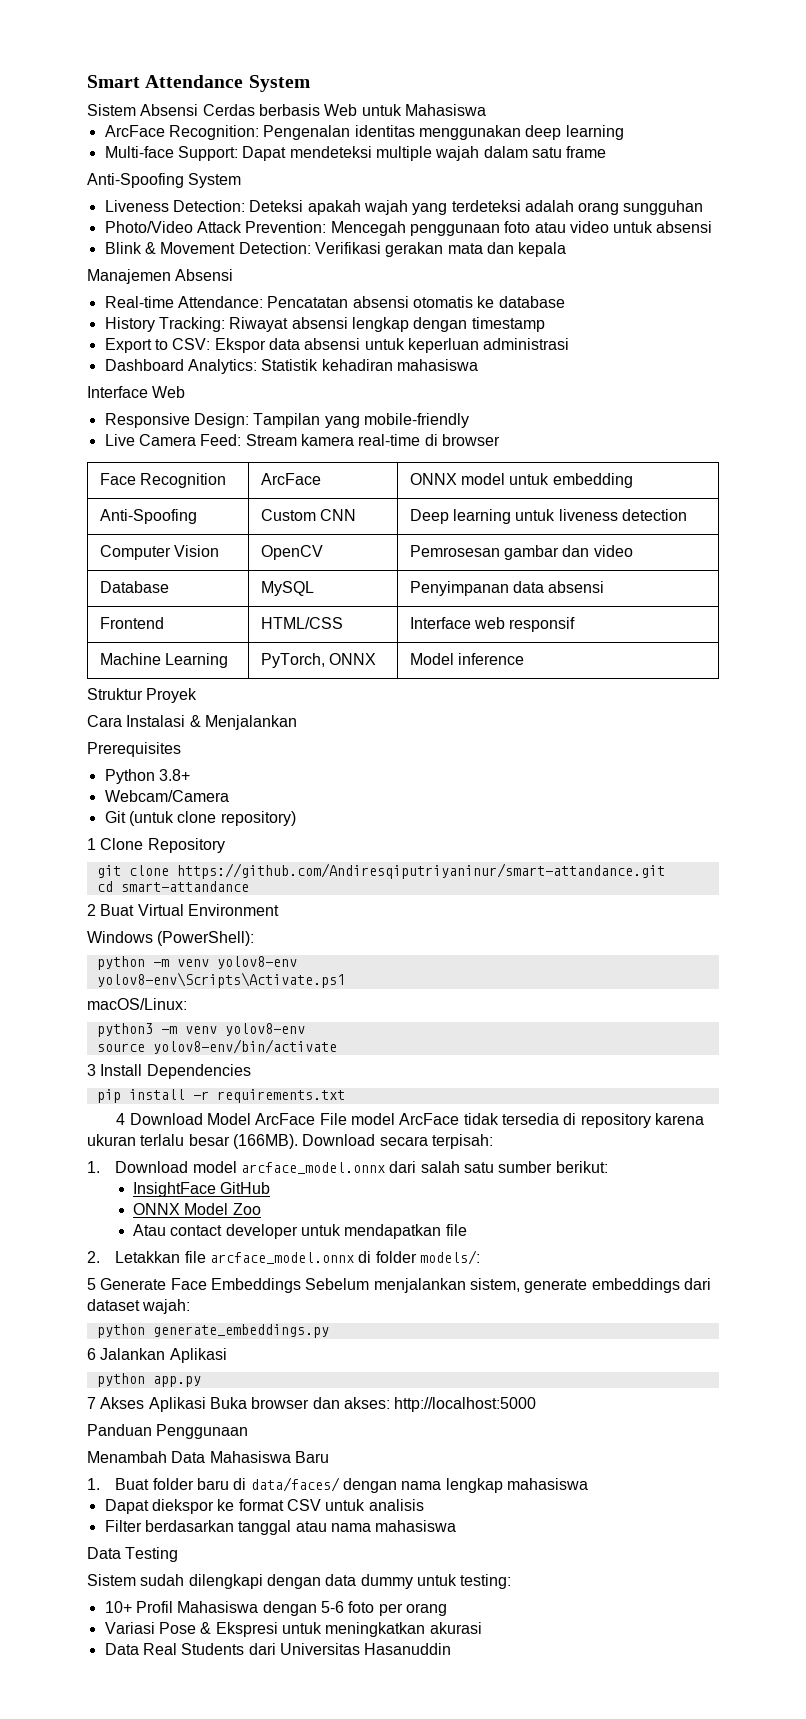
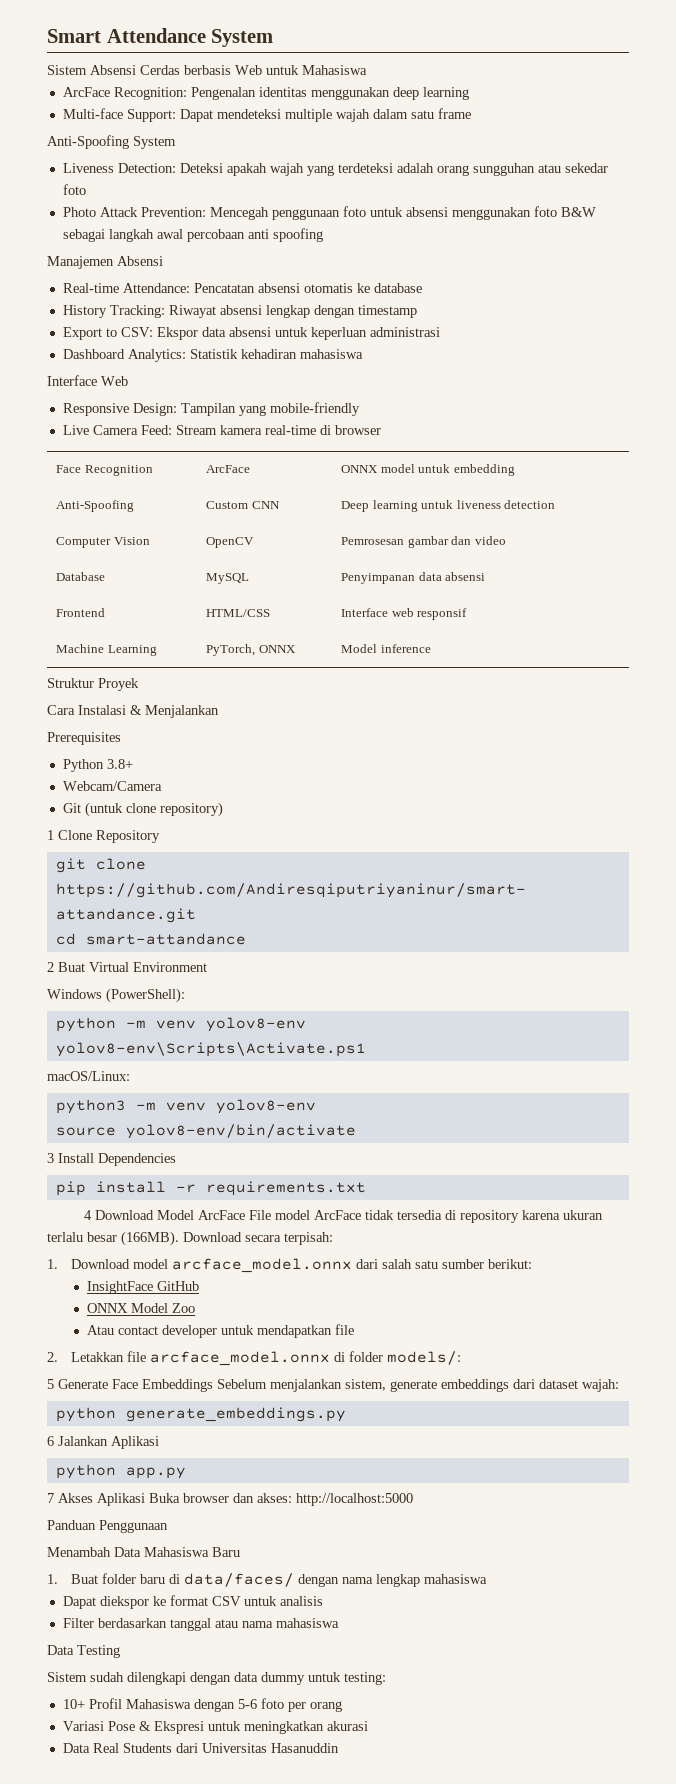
[104,221,193,233] // Photo/Video -> [537,163,608,173] [62,184,86,195] [62,207,96,217] atau sekedar foto // Photo
[534,221,609,233] atau video -> (366, 211) none
[104,242,567,257] // Blink & Movement Detection: Verifikasi gerakan mata dan kepala -> [451,206,596,220] [62,228,323,242] menggunakan foto B&W sebagai langkah awal percobaan anti spoofing

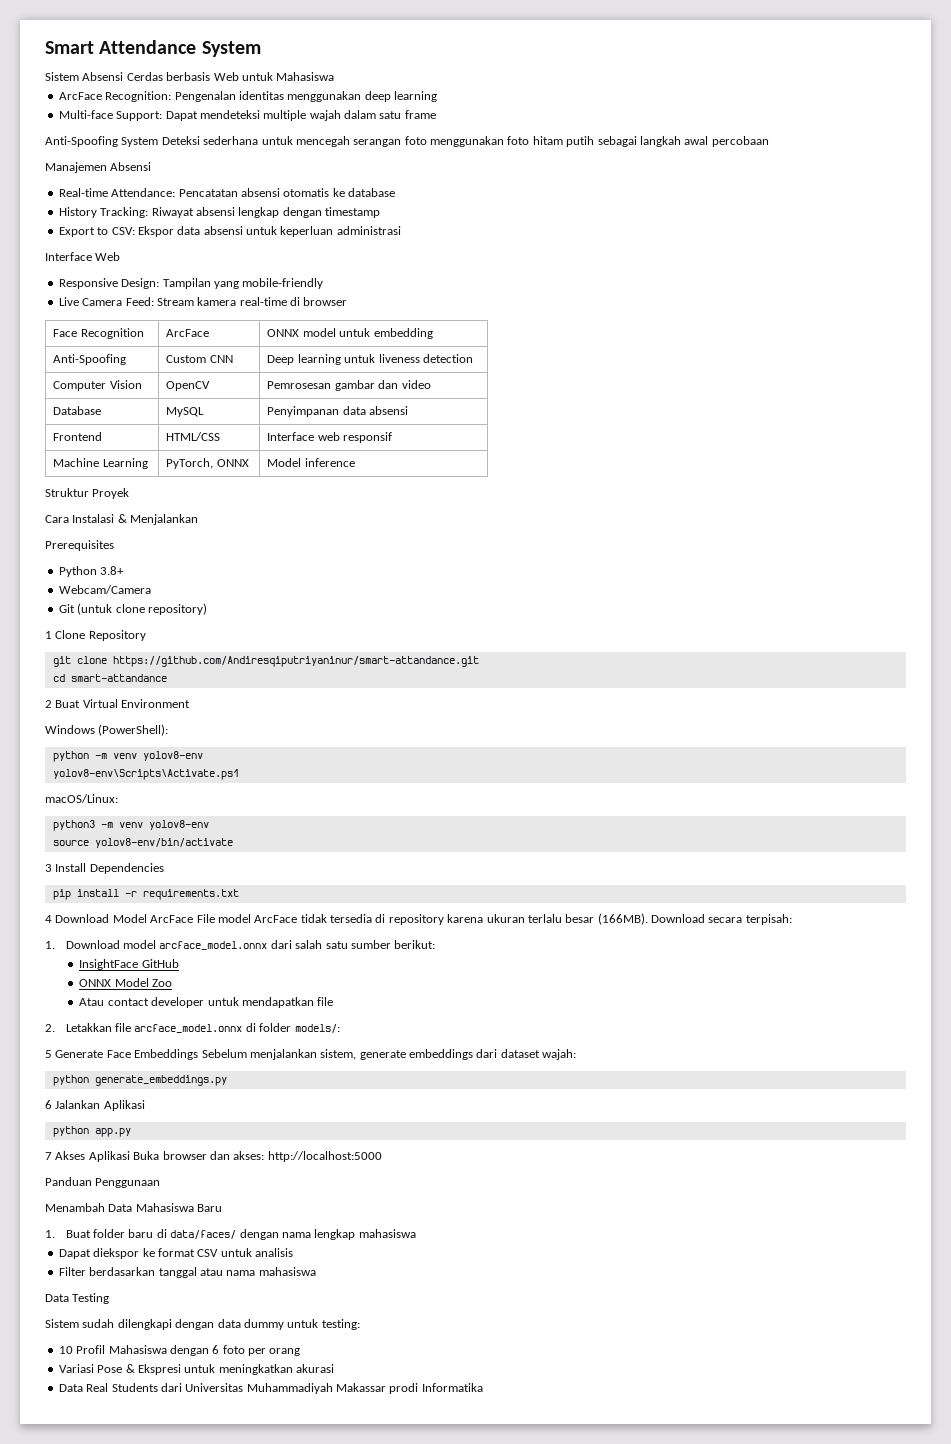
[62,163,608,176] [62,184,86,195] [62,206,596,220] // Liveness Detection: Deteksi apakah wajah yang terdeteksi adalah orang sungguhan atau sekedar foto // Photo Attack Prevention: Mencegah penggunaan foto untuk absensi menggunakan foto B&W -> [161,136,595,147] Deteksi sederhana untuk mencegah serangan foto menggunakan foto hitam putih
[247,228,323,242] anti spoofing -> (769, 141) none
[62,349,363,362] // Dashboard Analytics: Statistik kehadiran mahasiswa -> (401, 230) none
[62,1699,85,1709] 10+ -> [58,1346,73,1354] 10
[237,1699,257,1709] 5-6 -> [212,1345,220,1354] 6
[270,1743,339,1753] Hasanuddin -> [246,1383,483,1394] Muhammadiyah Makassar prodi Informatika

